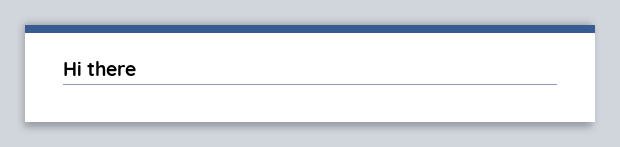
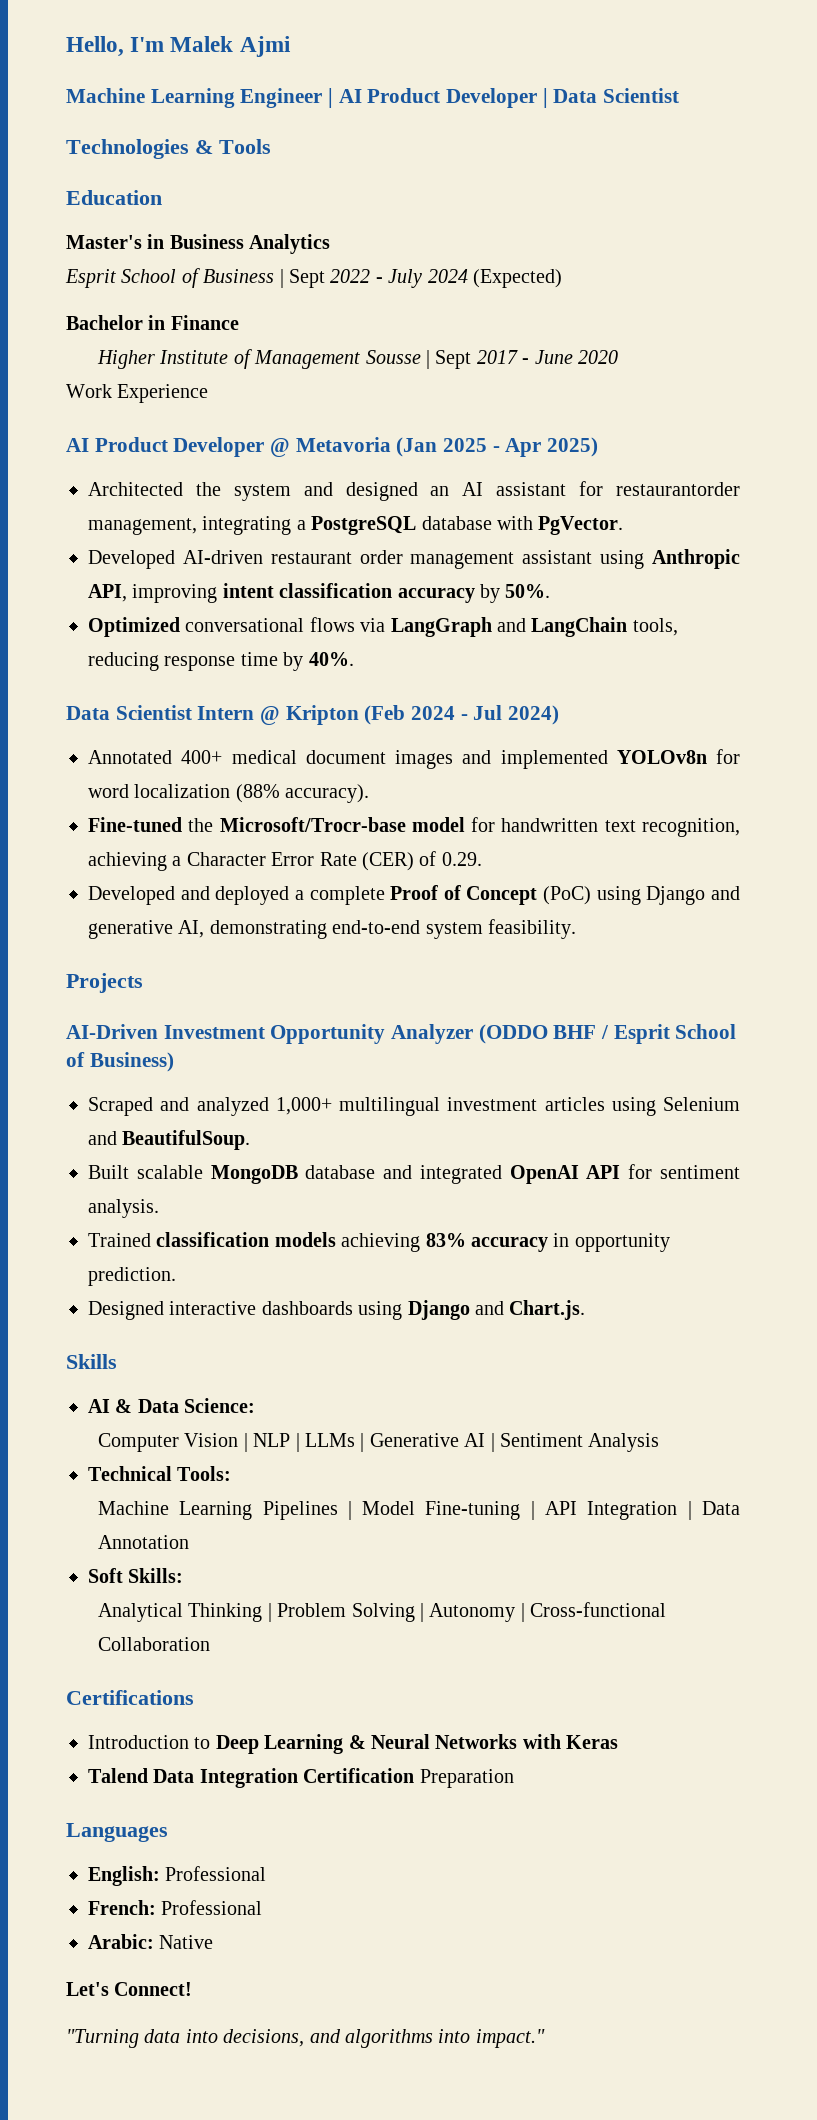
[63,61,137,76] Hi there -> [66,36,291,57] [66,88,680,108] [66,139,271,159] [66,190,162,205] [66,234,331,254] [65,268,562,288] [66,315,239,330] [96,349,618,369] [66,384,209,403] [66,437,599,457] [88,481,741,501] [88,516,624,535] [88,549,740,569] [88,583,551,603] [88,617,678,637] [88,652,354,671] [66,705,560,725] [88,749,740,769] [88,784,370,803] [88,817,740,837] [88,851,482,871] [88,885,740,905] [88,919,576,939] [66,973,143,993] [66,1024,737,1044] [66,1052,174,1072] [88,1097,740,1116] [88,1130,251,1150] [88,1164,741,1184] [88,1199,159,1218] [88,1232,670,1252] [88,1267,176,1286] [88,1300,586,1320] [66,1354,117,1369] [88,1398,256,1413] [97,1433,660,1452] [88,1466,232,1481] [97,1501,740,1520] [97,1535,189,1549] [88,1568,184,1583] [97,1602,667,1622] [97,1637,210,1651] [66,1690,194,1705] [88,1734,619,1754] [88,1768,514,1788] [66,1823,168,1842] [88,1866,267,1886] [88,1900,263,1915] [88,1934,214,1949] [66,1982,193,1996] [66,2029,545,2048] Hello, I'm Malek Ajmi // Machine Learning Engineer | AI Product Developer | Data Scientist // Technologies & Tools // Education // Master's in Business Analytics // Esprit School of Business | Sept 2022 - July 2024 (Expected) // Bachelor in Finance // Higher Institute of Management Sousse | Sept 2017 - June 2020 // Work Experience // AI Product Developer @ Metavoria (Jan 2025 - Apr 2025) // Architected the system and designed an AI assistant for restaurantorder management, integrating a PostgreSQL database with PgVector. // Developed AI-driven restaurant order management assistant using Anthropic API, improving intent classification accuracy by 50%. // Optimized conversational flows via LangGraph and LangChain tools, reducing response time by 40%. // Data Scientist Intern @ Kripton (Feb 2024 - Jul 2024) // Annotated 400+ medical document images and implemented YOLOv8n for word localization (88% accuracy). // Fine-tuned the Microsoft/Trocr-base model for handwritten text recognition, achieving a Character Error Rate (CER) of 0.29. // Developed and deployed a complete Proof of Concept (PoC) using Django and generative AI, demonstrating end-to-end system feasibility. // Projects // AI-Driven Investment Opportunity Analyzer (ODDO BHF / Esprit School of Business) // Scraped and analyzed 1,000+ multilingual investment articles using Selenium and BeautifulSoup. // Built scalable MongoDB database and integrated OpenAI API for sentiment analysis. // Trained classification models achieving 83% accuracy in opportunity prediction. // Designed interactive dashboards using Django and Chart.js. // Skills // AI & Data Science: // Computer Vision | NLP | LLMs | Generative AI | Sentiment Analysis // Technical Tools: // Machine Learning Pipelines | Model Fine-tuning | API Integration | Data Annotation // Soft Skills: // Analytical Thinking | Problem Solving | Autonomy | Cross-functional Collaboration // Certifications // Introduction to Deep Learning & Neural Networks with Keras // Talend Data Integration Certification Preparation // Languages // English: Professional // French: Professional // Arabic: Native // Let's Connect! // "Turning data into decisions, and algorithms into impact."

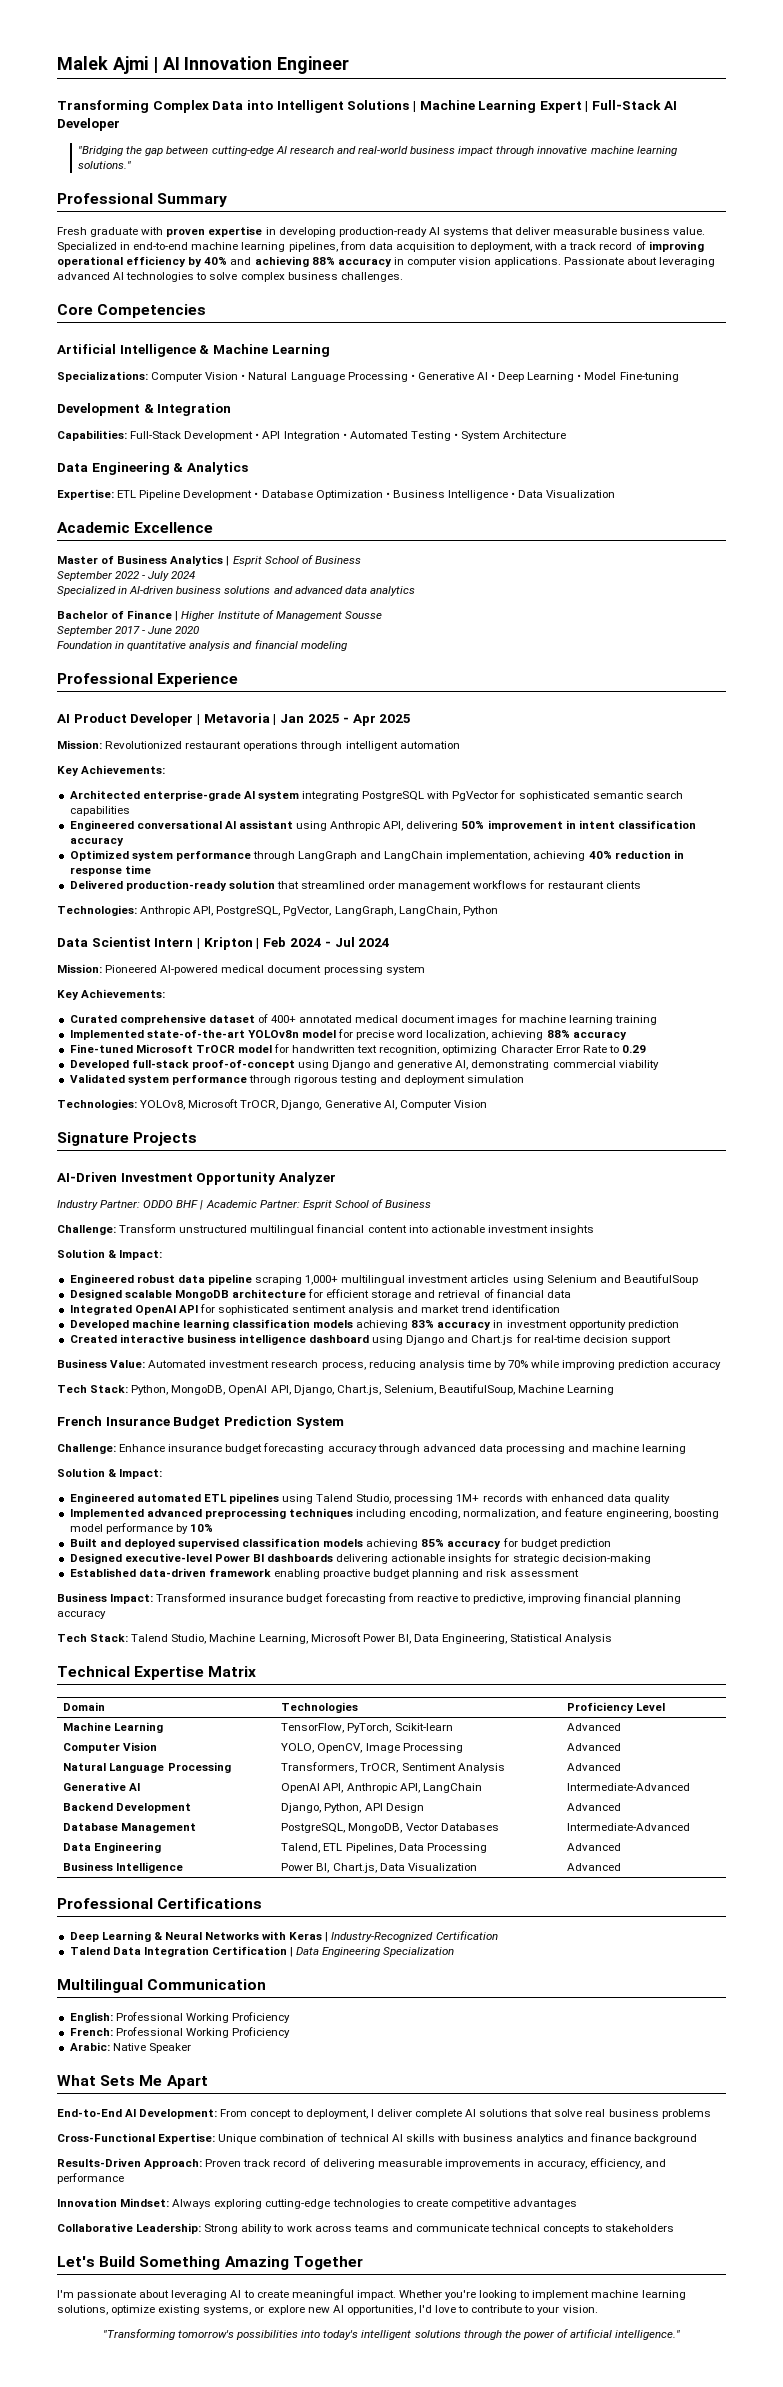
[66,36,165,57] Hello, I'm -> (57, 63) none
[66,88,680,108] [66,139,271,159] [66,190,162,205] [66,234,165,249] // Machine Learning Engineer | AI Product Developer | Data Scientist // Technologies & Tools // Education // Master's in -> [152,56,350,74] [57,100,677,113] [57,118,120,131] [78,146,677,156] [78,161,132,169] [57,193,228,207] [57,226,706,237] [57,241,704,252] [57,256,716,267] [57,272,403,282] [57,304,207,318] [57,344,330,357] [57,371,679,382] [57,403,232,416] [57,430,567,441] [57,462,248,475] [57,489,616,500] [57,522,214,533] [57,556,115,564] | AI Innovation Engineer // Transforming Complex Data into Intelligent Solutions | Machine Learning Expert | Full-Stack AI Developer // "Bridging the gap between cutting-edge AI research and real-world business impact through innovative machine learning solutions." // Professional Summary // Fresh graduate with proven expertise in developing production-ready AI systems that deliver measurable business value. Specialized in end-to-end machine learning pipelines, from data acquisition to deployment, with a track record of improving operational efficiency by 40% and achieving 88% accuracy in computer vision applications. Passionate about leveraging advanced AI technologies to solve complex business challenges. // Core Competencies // Artificial Intelligence & Machine Learning // Specializations: Computer Vision • Natural Language Processing • Generative AI • Deep Learning • Model Fine-tuning // Development & Integration // Capabilities: Full-Stack Development • API Integration • Automated Testing • System Architecture // Data Engineering & Analytics // Expertise: ETL Pipeline Development • Database Optimization • Business Intelligence • Data Visualization // Academic Excellence // Master of
[65,268,325,288] // Esprit School of Business | Sept -> [226,555,361,566] [57,571,113,581] | Esprit School of Business // September
[472,269,562,288] (Expected) -> [57,586,415,596] // Specialized in AI-driven business solutions and advanced data analytics
[148,315,166,330] in -> [111,611,125,619] of
(239, 322) // -> [175,611,179,621] |
[425,350,472,369] | Sept -> [57,626,113,636] // September
[66,384,209,403] [66,437,599,457] [88,481,741,501] [88,516,624,535] [88,549,740,569] [88,584,218,603] Work Experience // AI Product Developer @ Metavoria (Jan 2025 - Apr 2025) // Architected the system and designed an AI assistant for restaurantorder management, integrating a PostgreSQL database with PgVector. // Developed AI-driven restaurant order management assistant using Anthropic API, improving -> [57,640,347,651] [57,673,239,687] [57,713,412,726] [57,740,460,751] [57,765,166,776] [69,790,683,801] [69,806,130,816] [69,820,576,831] Foundation in quantitative analysis and financial modeling // Professional Experience // AI Product Developer | Metavoria | Jan 2025 - Apr 2025 // Mission: Revolutionized restaurant operations through intelligent automation // Key Achievements: // Architected enterprise-grade AI system integrating PostgreSQL with PgVector for sophisticated semantic search capabilities // Engineered conversational AI assistant using Anthropic API, delivering 50% improvement in
[480,584,551,603] by 50%. -> (124, 841) none
[185,617,678,637] [88,652,354,671] [66,705,560,725] [88,749,740,769] [88,784,370,803] conversational flows via LangGraph and LangChain tools, reducing response time by 40%. // Data Scientist Intern @ Kripton (Feb 2024 - Jul 2024) // Annotated 400+ medical document images and implemented YOLOv8n for word localization (88% accuracy). -> [131,850,684,861] [69,865,151,876] [69,880,641,891] [57,905,498,916] [57,937,391,950] [57,964,425,975] [57,989,166,1000] [69,1014,657,1025] [69,1029,627,1040] system performance through LangGraph and LangChain implementation, achieving 40% reduction in response time // Delivered production-ready solution that streamlined order management workflows for restaurant clients // Technologies: Anthropic API, PostgreSQL, PgVector, LangGraph, LangChain, Python // Data Scientist Intern | Kripton | Feb 2024 - Jul 2024 // Mission: Pioneered AI-powered medical document processing system // Key Achievements: // Curated comprehensive dataset of 400+ annotated medical document images for machine learning training // Implemented state-of-the-art YOLOv8n model for precise word localization, achieving 88% accuracy
[188,817,406,832] the Microsoft/Trocr-base -> [135,1044,235,1053] Microsoft TrOCR
[88,852,182,871] achieving a -> [442,1045,498,1055] optimizing
[362,851,482,871] [88,885,592,905] (CER) of 0.29. // Developed and deployed a complete Proof of Concept (PoC) -> [608,1045,647,1053] [69,1060,295,1070] to 0.29 // Developed full-stack proof-of-concept
[332,919,576,939] end-to-end system feasibility. // -> [552,1060,659,1070] [69,1074,525,1085] [57,1099,487,1110] [57,1132,129,1146] commercial viability // Validated system performance through rigorous testing and deployment simulation // Technologies: YOLOv8, Microsoft TrOCR, Django, Generative AI, Computer Vision // Signature
[478,1024,737,1044] [66,1052,174,1072] [88,1097,269,1116] (ODDO BHF / Esprit School of Business) // Scraped and analyzed -> [57,1199,432,1210] [57,1224,594,1235] [57,1249,163,1260] [69,1274,303,1285] // Industry Partner: ODDO BHF | Academic Partner: Esprit School of Business // Challenge: Transform unstructured multilingual financial content into actionable investment insights // Solution & Impact: // Engineered robust data pipeline scraping
[122,1130,251,1150] [88,1164,741,1184] [88,1199,159,1218] [88,1233,151,1247] BeautifulSoup. // Built scalable MongoDB database and integrated OpenAI API for sentiment analysis. // Trained -> [623,1274,698,1285] [69,1289,571,1300] [69,1304,560,1315] [69,1319,229,1330] BeautifulSoup // Designed scalable MongoDB architecture for efficient storage and retrieval of financial data // Integrated OpenAI API for sophisticated sentiment analysis and market trend identification // Developed machine learning
[574,1233,670,1252] [88,1267,176,1286] [88,1300,586,1320] [66,1354,117,1369] [88,1398,256,1413] [97,1433,660,1452] [88,1466,232,1481] [97,1501,740,1520] [97,1535,189,1549] [88,1568,184,1583] [97,1602,667,1622] [97,1637,210,1651] opportunity prediction. // Designed interactive dashboards using Django and Chart.js. // Skills // AI & Data Science: // Computer Vision | NLP | LLMs | Generative AI | Sentiment Analysis // Technical Tools: // Machine Learning Pipelines | Model Fine-tuning | API Integration | Data Annotation // Soft Skills: // Analytical Thinking | Problem Solving | Autonomy | Cross-functional Collaboration // -> [506,1320,679,1330] [69,1334,671,1345] [57,1359,722,1370] [57,1384,615,1395] [57,1416,344,1429] [57,1443,687,1454] [57,1468,163,1479] [69,1493,671,1504] [69,1508,719,1519] [69,1523,213,1534] [69,1538,611,1549] [69,1553,651,1564] [69,1568,579,1579] [57,1593,682,1604] [57,1610,106,1619] [57,1633,613,1644] [57,1666,257,1680] [63,1702,106,1711] [281,1702,359,1713] [567,1702,666,1713] [63,1722,164,1733] [281,1723,453,1733] [567,1723,622,1731] [63,1742,158,1753] [281,1743,463,1753] [567,1743,622,1751] [63,1762,231,1773] [281,1762,505,1773] [567,1763,622,1771] [63,1782,141,1791] [281,1783,482,1793] [567,1783,691,1791] [63,1803,192,1813] [281,1803,424,1813] [567,1803,622,1811] [63,1823,197,1833] [281,1823,499,1833] [567,1823,691,1831] [63,1842,162,1853] [281,1843,487,1853] [567,1843,622,1851] [63,1862,184,1873] [281,1863,477,1873] [567,1863,622,1871] [57,1898,153,1909] investment opportunity prediction // Created interactive business intelligence dashboard using Django and Chart.js for real-time decision support // Business Value: Automated investment research process, reducing analysis time by 70% while improving prediction accuracy // Tech Stack: Python, MongoDB, OpenAI API, Django, Chart.js, Selenium, BeautifulSoup, Machine Learning // French Insurance Budget Prediction System // Challenge: Enhance insurance budget forecasting accuracy through advanced data processing and machine learning // Solution & Impact: // Engineered automated ETL pipelines using Talend Studio, processing 1M+ records with enhanced data quality // Implemented advanced preprocessing techniques including encoding, normalization, and feature engineering, boosting model performance by 10% // Built and deployed supervised classification models achieving 85% accuracy for budget prediction // Designed executive-level Power BI dashboards delivering actionable insights for strategic decision-making // Established data-driven framework enabling proactive budget planning and risk assessment // Business Impact: Transformed insurance budget forecasting from reactive to predictive, improving financial planning accuracy // Tech Stack: Talend Studio, Machine Learning, Microsoft Power BI, Data Engineering, Statistical Analysis // Technical Expertise Matrix // Domain | Technologies | Proficiency Level // Machine Learning | TensorFlow, PyTorch, Scikit-learn | Advanced // Computer Vision | YOLO, OpenCV, Image Processing | Advanced // Natural Language Processing | Transformers, TrOCR, Sentiment Analysis | Advanced // Generative AI | OpenAI API, Anthropic API, LangChain | Intermediate-Advanced // Backend Development | Django, Python, API Design | Advanced // Database Management | PostgreSQL, MongoDB, Vector Databases | Intermediate-Advanced // Data Engineering | Talend, ETL Pipelines, Data Processing | Advanced // Business Intelligence | Power BI, Chart.js, Data Visualization | Advanced // Professional
[88,1735,211,1749] Introduction to -> (263, 1903) none
(619, 1742) none -> [325,1931,498,1942] | Industry-Recognized Certification
[419,1769,514,1788] [66,1823,168,1842] Preparation // Languages -> [290,1947,455,1957] [57,1979,267,1993] | Data Engineering Specialization // Multilingual Communication
(267, 1873) none -> [185,2012,290,2023] Working Proficiency
(263, 1907) none -> [185,2027,290,2038] Working Proficiency
[66,1982,193,1996] [66,2029,545,2048] // Let's Connect! // "Turning data into decisions, and algorithms into impact." -> [148,2043,191,2053] [57,2075,208,2089] [57,2109,711,2119] [57,2133,698,2144] [57,2158,667,2169] [57,2173,124,2184] [57,2198,577,2209] [57,2223,675,2234] [57,2256,363,2270] [57,2289,686,2300] [57,2305,598,2315] [102,2329,681,2340] Speaker // What Sets Me Apart // End-to-End AI Development: From concept to deployment, I deliver complete AI solutions that solve real business problems // Cross-Functional Expertise: Unique combination of technical AI skills with business analytics and finance background // Results-Driven Approach: Proven track record of delivering measurable improvements in accuracy, efficiency, and performance // Innovation Mindset: Always exploring cutting-edge technologies to create competitive advantages // Collaborative Leadership: Strong ability to work across teams and communicate technical concepts to stakeholders // Let's Build Something Amazing Together // I'm passionate about leveraging AI to create meaningful impact. Whether you're looking to implement machine learning solutions, optimize existing systems, or explore new AI opportunities, I'd love to contribute to your vision. // "Transforming tomorrow's possibilities into today's intelligent solutions through the power of artificial intelligence."

